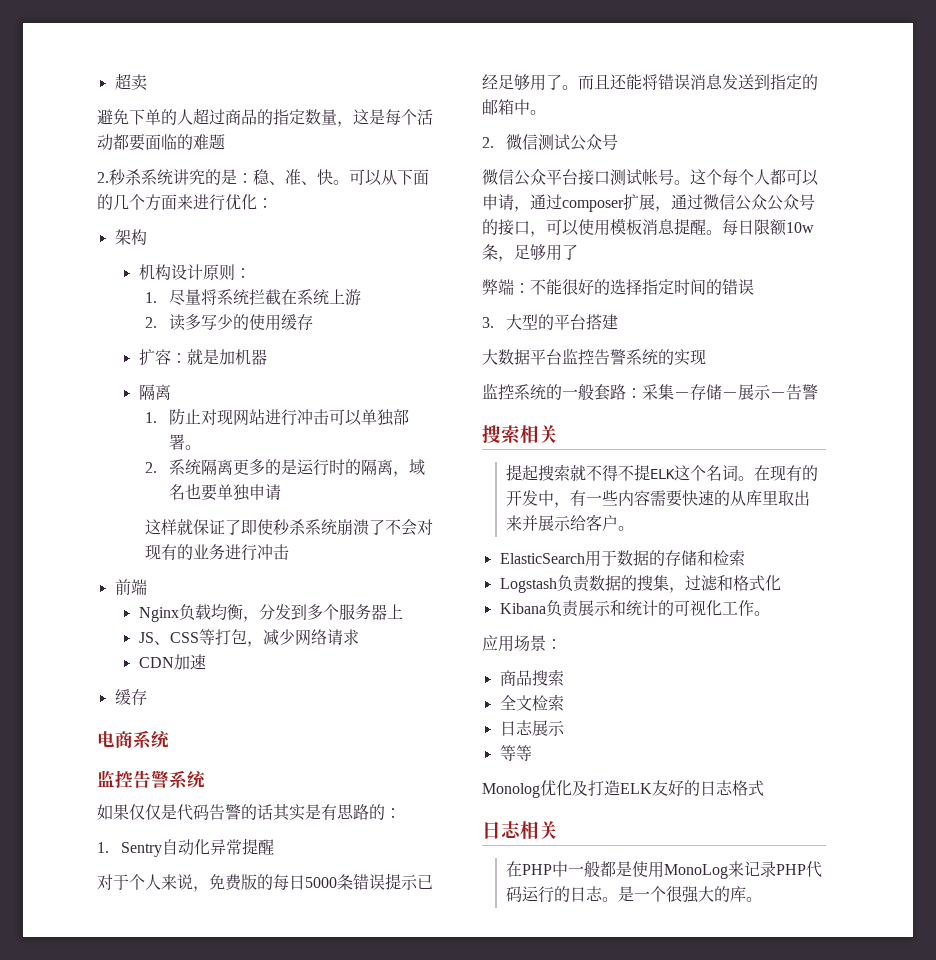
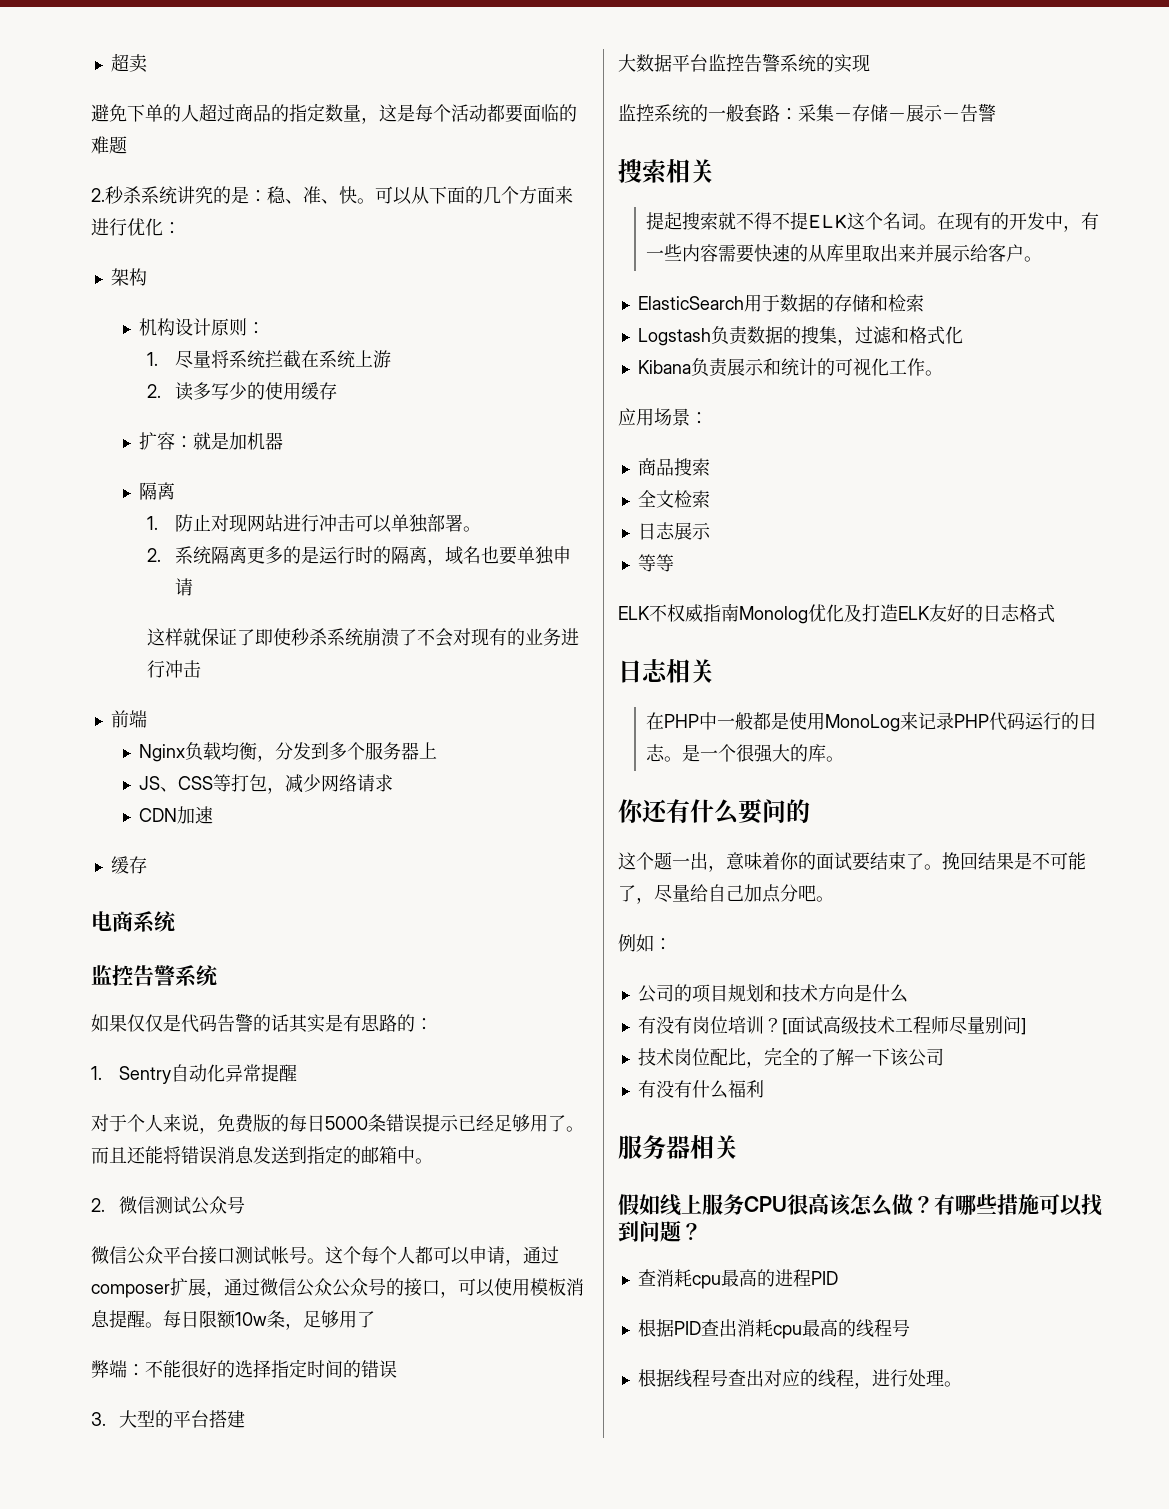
(532, 753) none -> [618,603,739,623] ELK不权威指南
(763, 899) none -> [618,799,810,825] [618,852,1086,872] [618,884,834,904] [618,934,672,952] [637,984,908,1003] [637,1016,1026,1035] [637,1047,944,1068] [637,1080,764,1099] [618,1135,738,1160] [618,1193,1102,1217] [618,1220,702,1242] [637,1269,838,1289] [637,1319,910,1339] [637,1369,962,1389] // 你还有什么要问的 // 这个题一出，意味着你的面试要结束了。挽回结果是不可能了，尽量给自己加点分吧。 // 例如： // 公司的项目规划和技术方向是什么 // 有没有岗位培训？[面试高级技术工程师尽量别问] // 技术岗位配比，完全的了解一下该公司 // 有没有什么福利 // 服务器相关 // 假如线上服务CPU很高该怎么做？有哪些措施可以找到问题？ // 查消耗cpu最高的进程PID // 根据PID查出消耗cpu最高的线程号 // 根据线程号查出对应的线程，进行处理。

